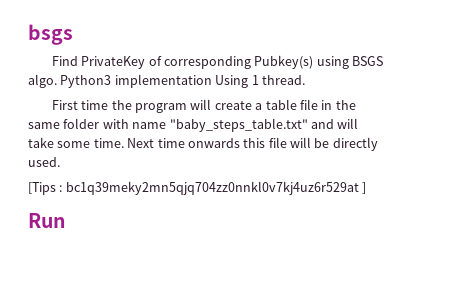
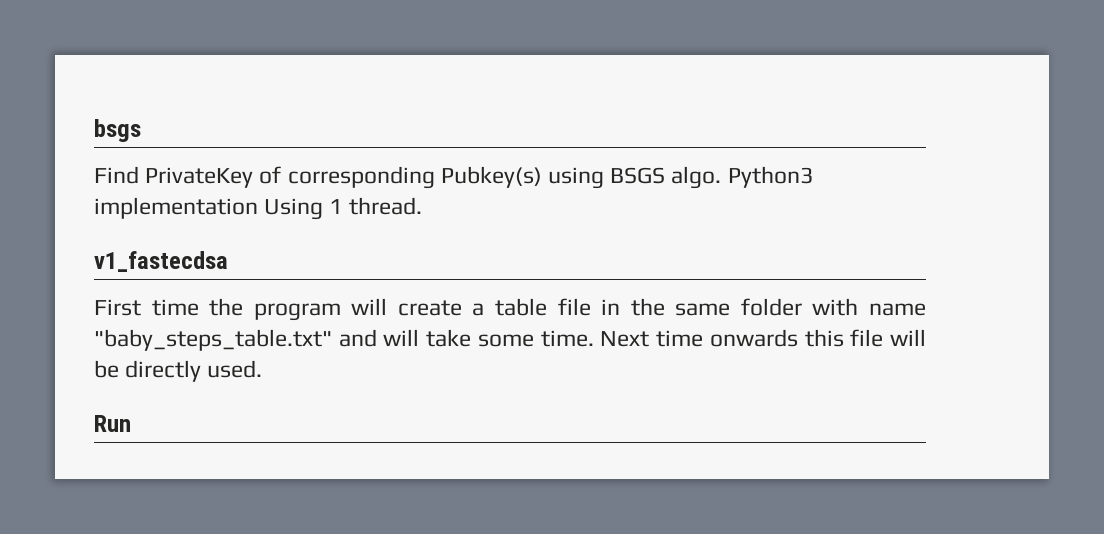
(305, 80) none -> [94,251,228,272] // v1_fastecdsa
[28,181,367,195] // [Tips : bc1q39meky2mn5qjq704zz0nnkl0v7kj4uz6r529at ] -> (263, 369) none

